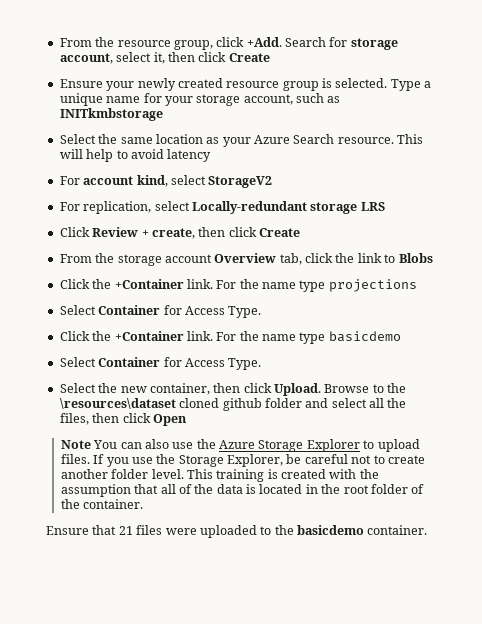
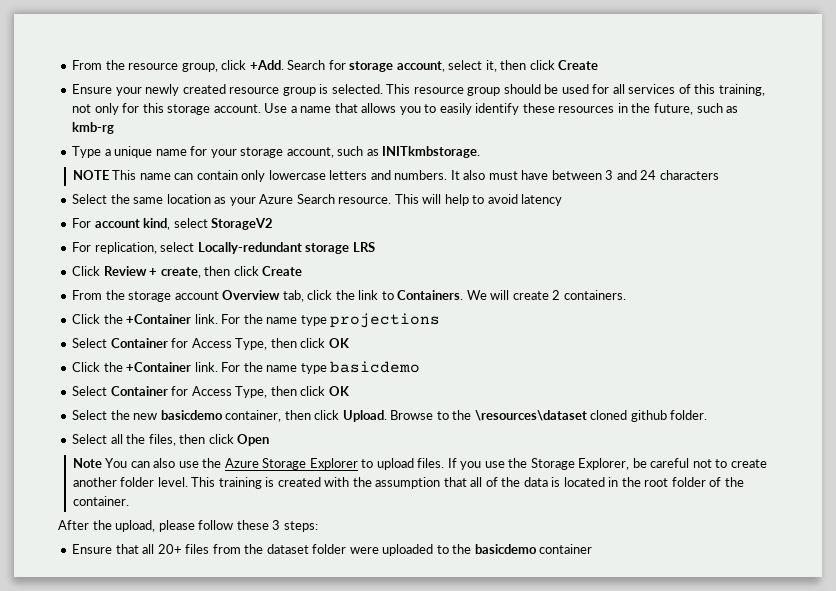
(388, 83) none -> [386,84,765,96] [72,103,739,115] [72,122,115,134] This resource group should be used for all services of this training, not only for this storage account. Use a name that allows you to easily identify these resources in the future, such as kmb-rg //
[59,108,163,121] INITkmbstorage -> [382,146,481,158] [72,170,719,182] INITkmbstorage. // NOTE This name can contain only lowercase letters and numbers. It also must have between 3 and 24 characters
[398,253,433,263] Blobs -> [397,290,626,300] Containers. We will create 2 containers.
[228,306,262,318] Type. -> [235,338,350,350] Type, then click OK
[228,358,262,370] Type. -> [235,386,350,398] Type, then click OK
(147, 389) none -> [160,410,223,420] basicdemo
[264,398,367,408] folder and select -> [670,410,708,420] [72,434,108,444] folder. // Select
[46,525,163,535] Ensure that 21 files -> [58,520,318,532] [72,544,347,554] After the upload, please follow these 3 steps: // Ensure that all 20+ files from the dataset folder
[367,525,428,535] container. -> [539,544,593,554] container

